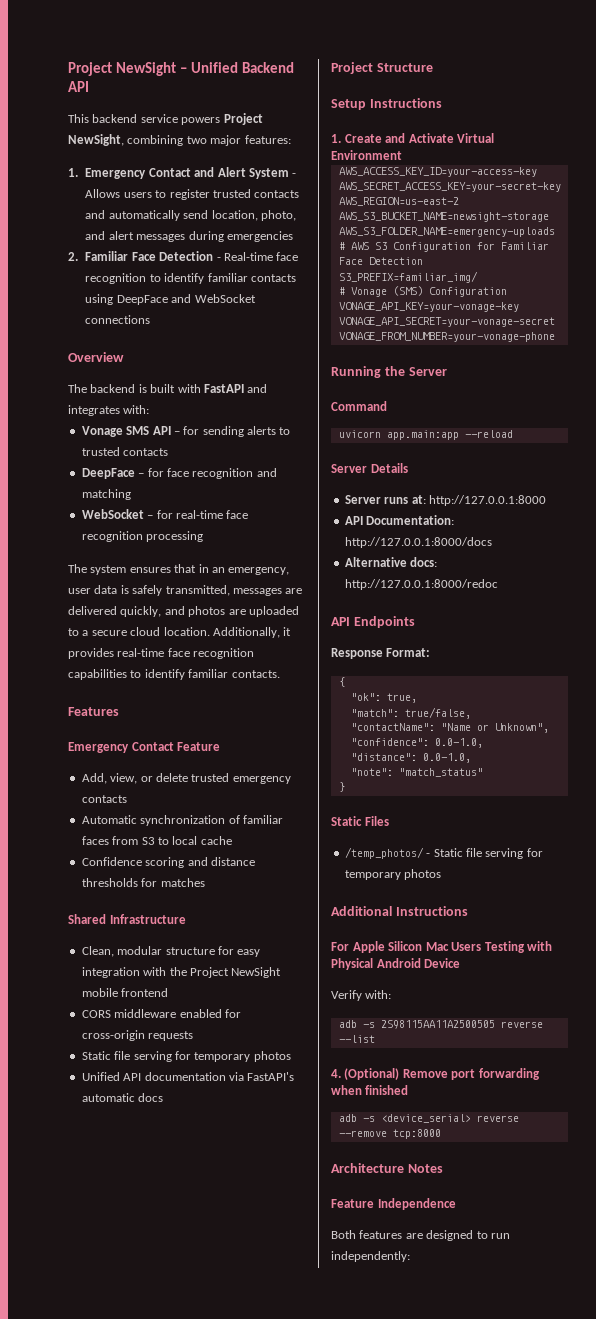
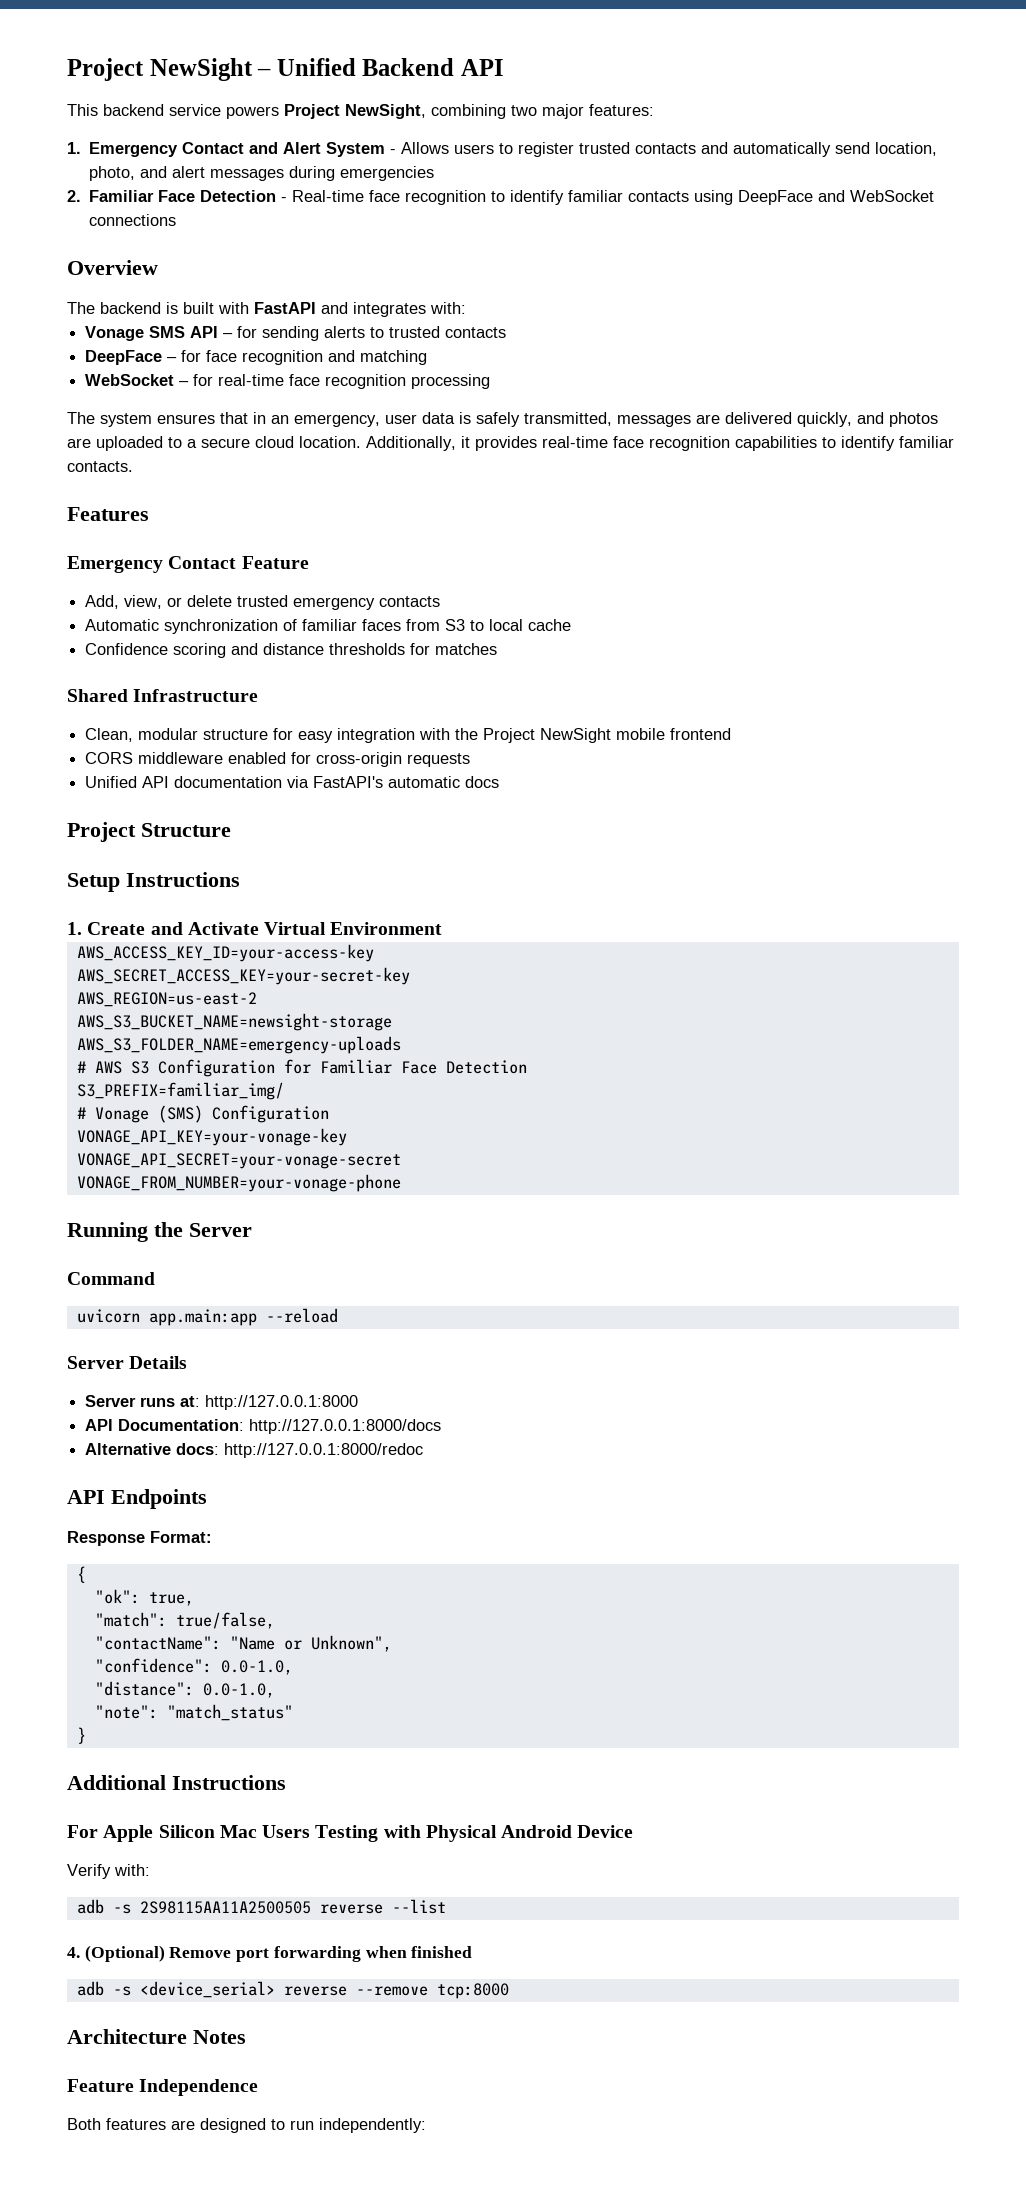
[81,1051,291,1062] // Static file serving for temporary photos -> (471, 760) none
[331,816,389,826] [344,847,543,859] [344,869,442,880] // Static Files // /temp_photos/ - Static file serving for temporary photos -> (86, 1735) none

